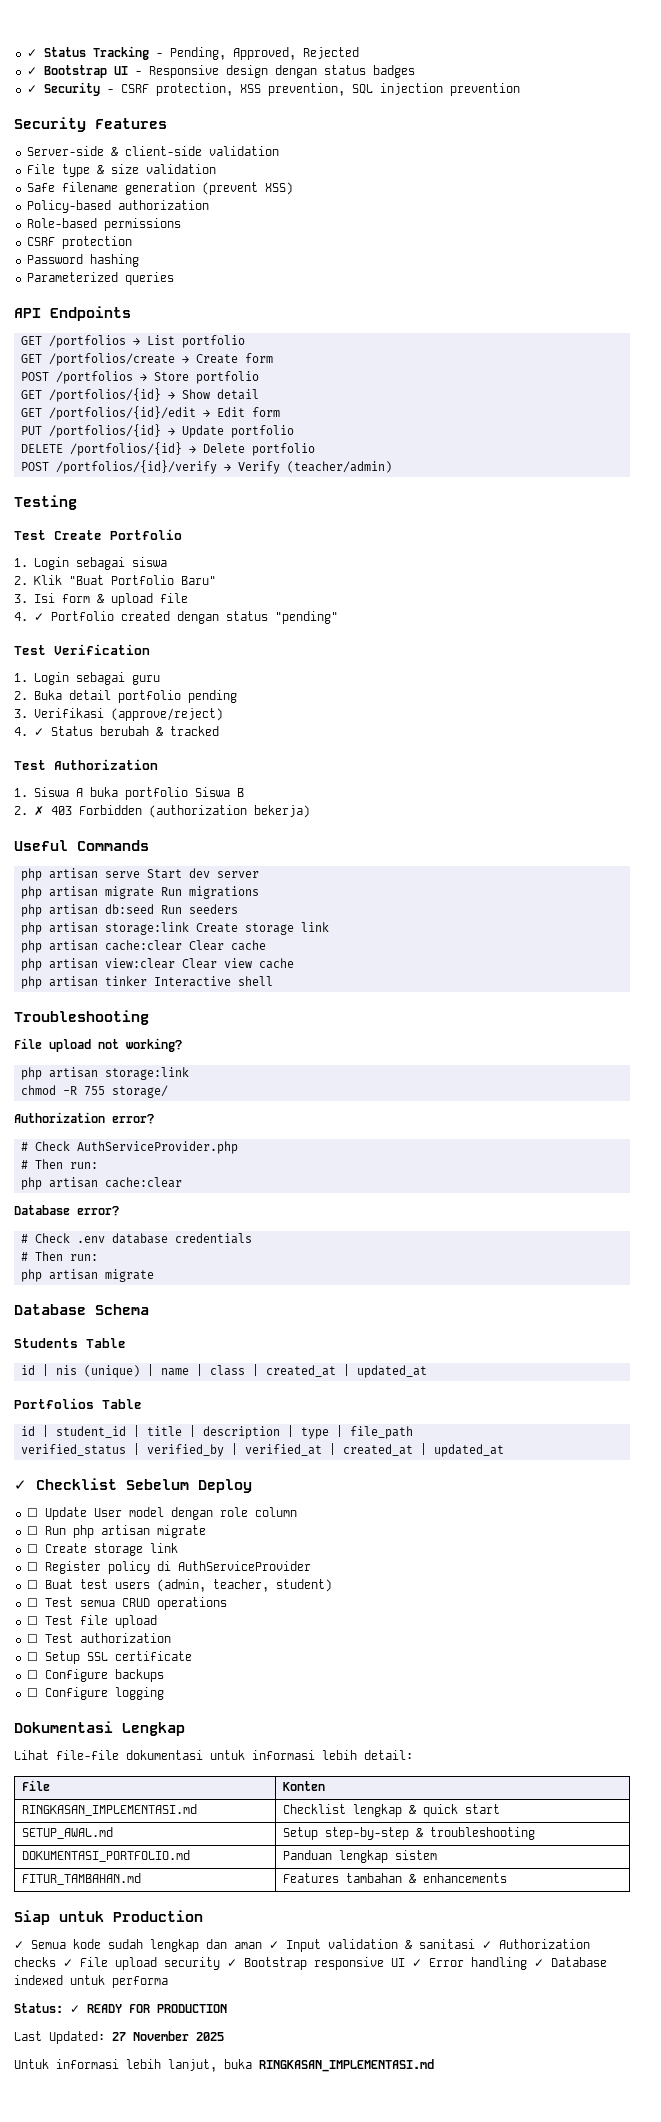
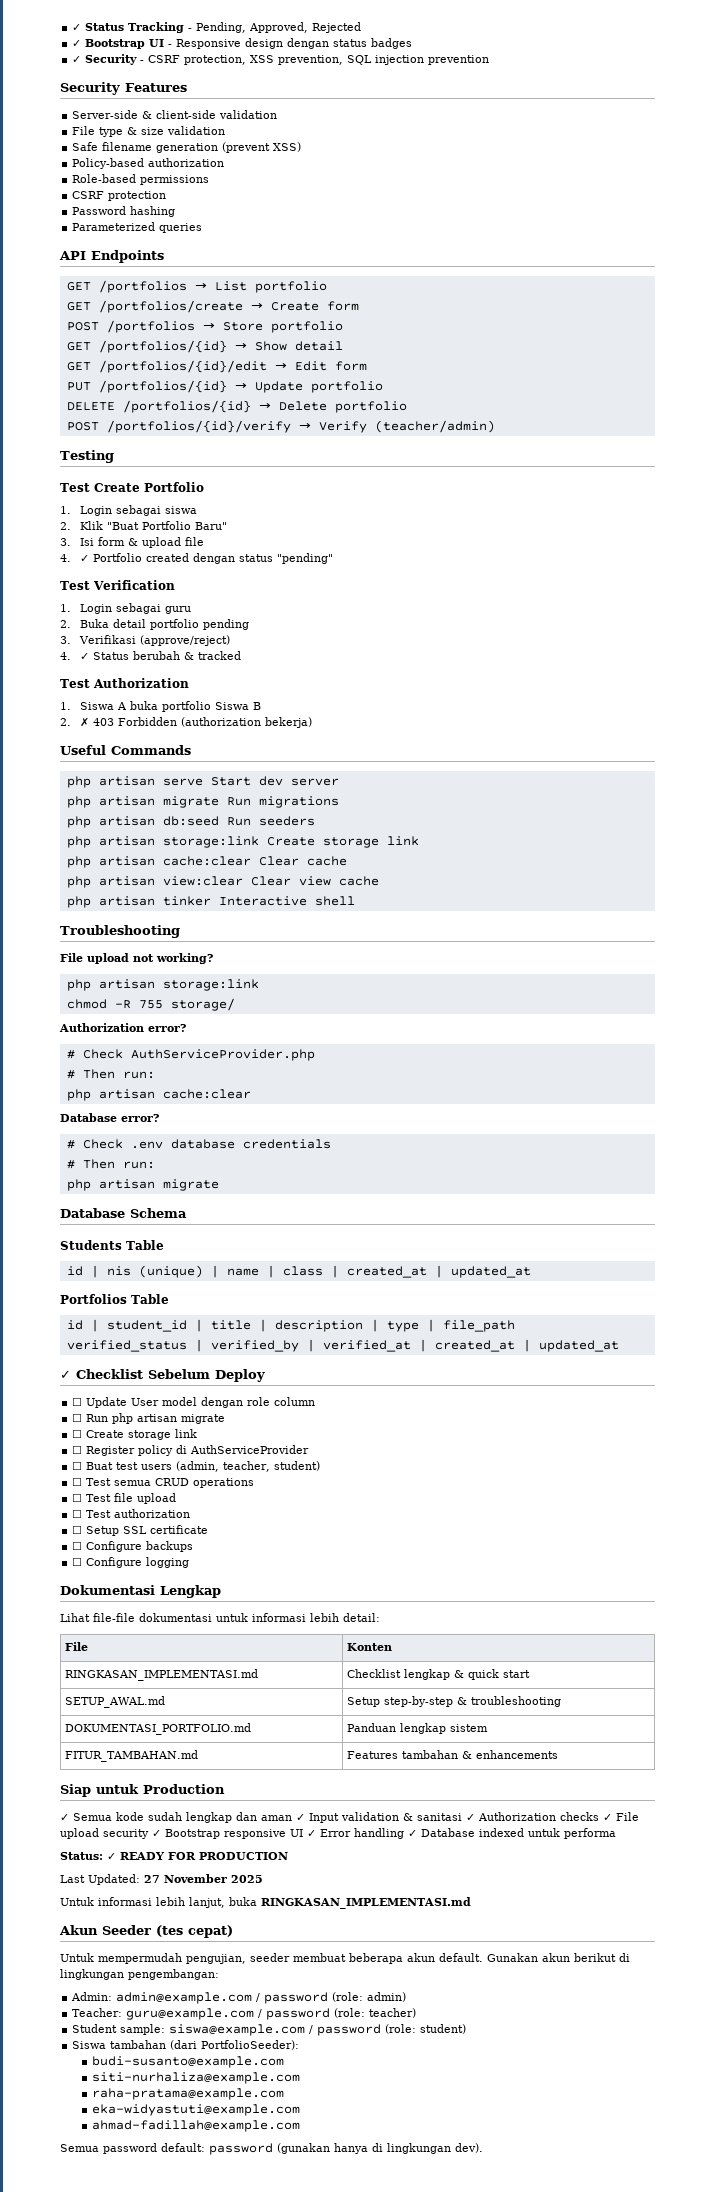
(434, 2065) none -> [59,1925,233,1938] [60,1953,630,1964] [60,1969,219,1980] [71,1992,407,2004] [72,2008,417,2020] [72,2024,467,2036] [72,2040,300,2050] [91,2056,284,2068] [91,2072,300,2084] [91,2088,284,2100] [91,2104,300,2116] [91,2120,300,2132] [60,2143,483,2155] // Akun Seeder (tes cepat) // Untuk mempermudah pengujian, seeder membuat beberapa akun default. Gunakan akun berikut di lingkungan pengembangan: // Admin: admin@example.com / password (role: admin) // Teacher: guru@example.com / password (role: teacher) // Student sample: siswa@example.com / password (role: student) // Siswa tambahan (dari PortfolioSeeder): // budi-susanto@example.com // siti-nurhaliza@example.com // raha-pratama@example.com // eka-widyastuti@example.com // ahmad-fadillah@example.com // Semua password default: password (gunakan hanya di lingkungan dev).

